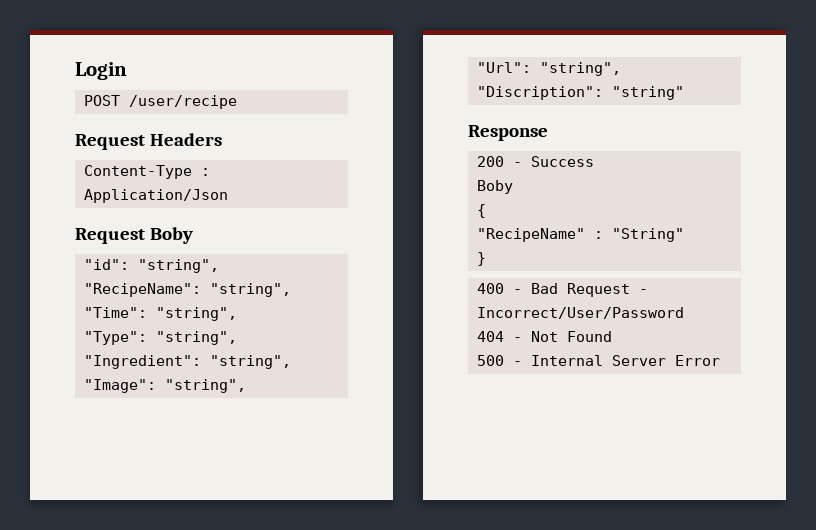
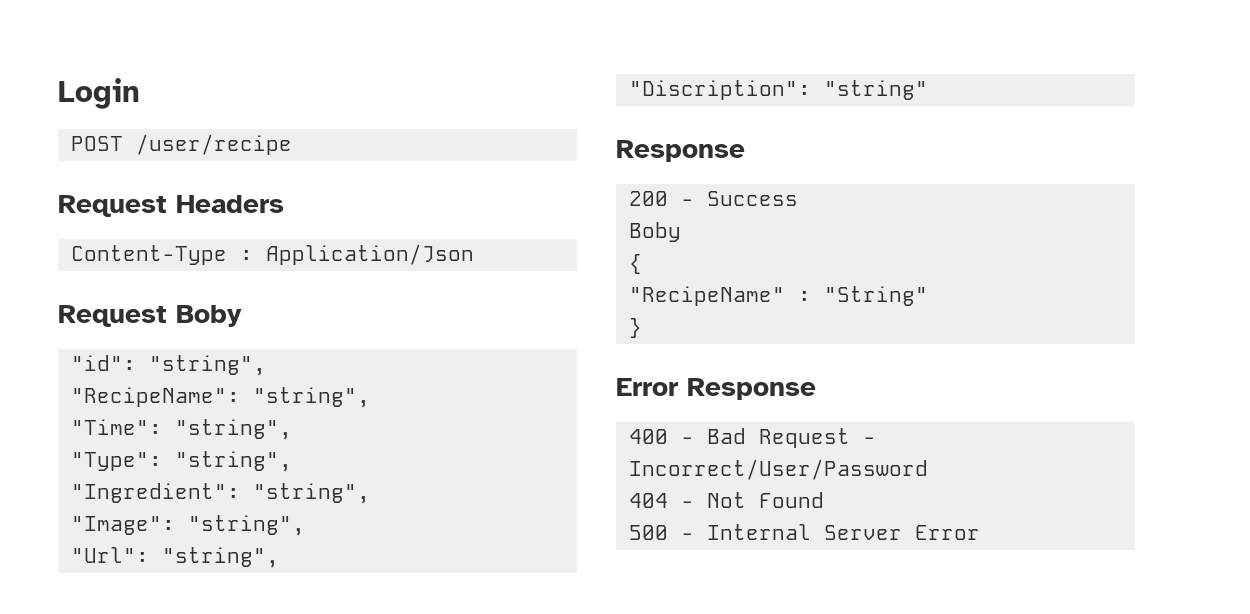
(486, 259) none -> [616,378,816,400] // Error Response

